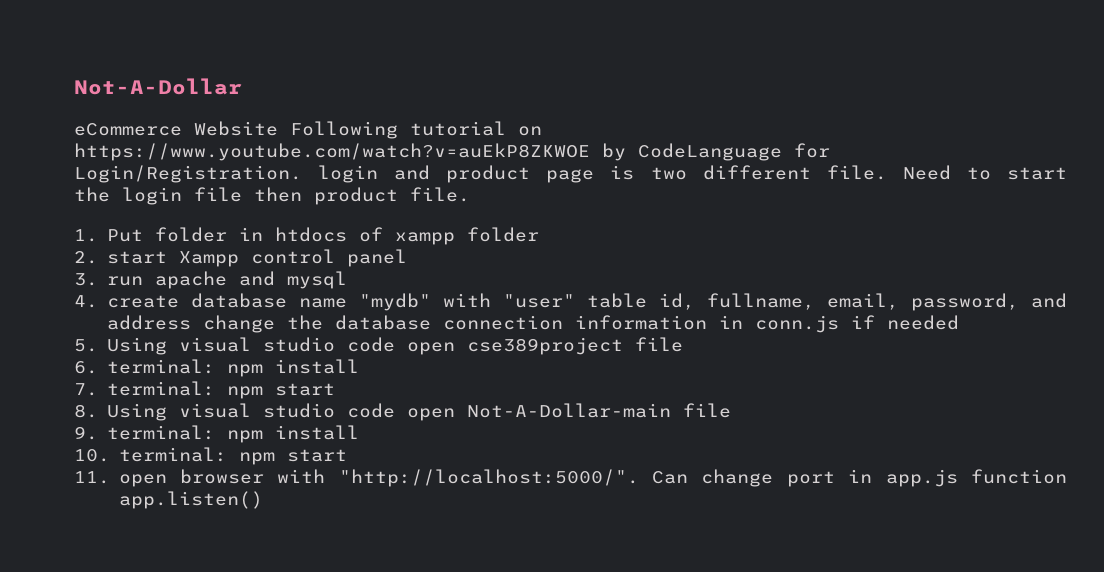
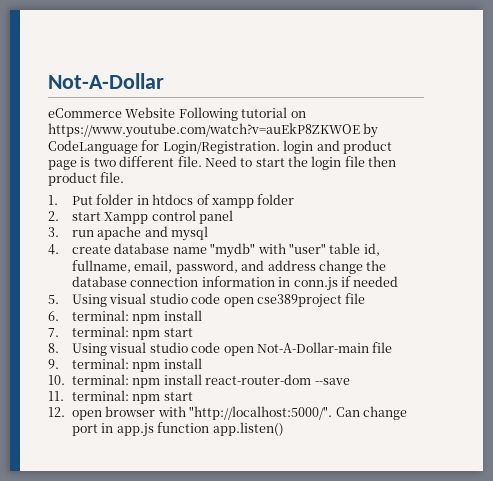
[286,449,347,462] [74,471,110,484] start // 11. -> [163,374,350,385] [48,390,193,404] [48,407,65,417] install react-router-dom --save // 11. terminal: npm start // 12.

